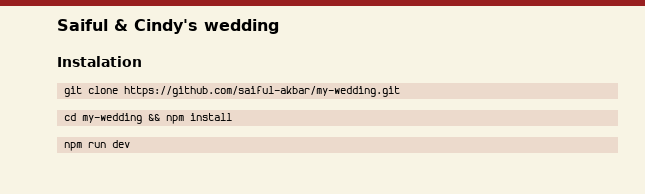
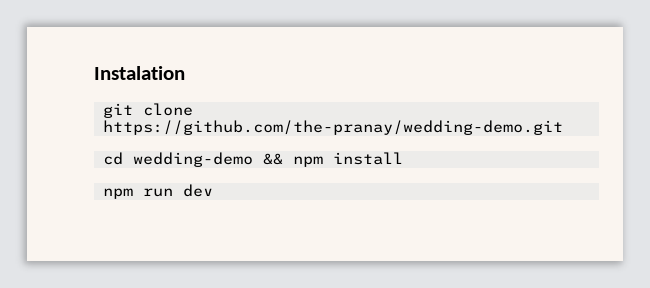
[57,19,279,34] Saiful & Cindy's wedding // -> (94, 73) none
[123,86,400,97] https://github.com/saiful-akbar/my-wedding.git -> [103,120,564,135] https://github.com/the-pranay/wedding-demo.git
[81,113,142,124] my-wedding -> [133,152,254,167] wedding-demo

